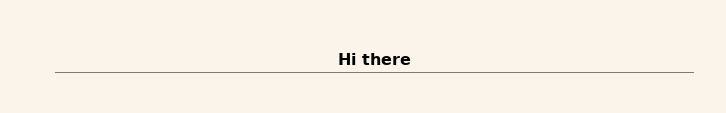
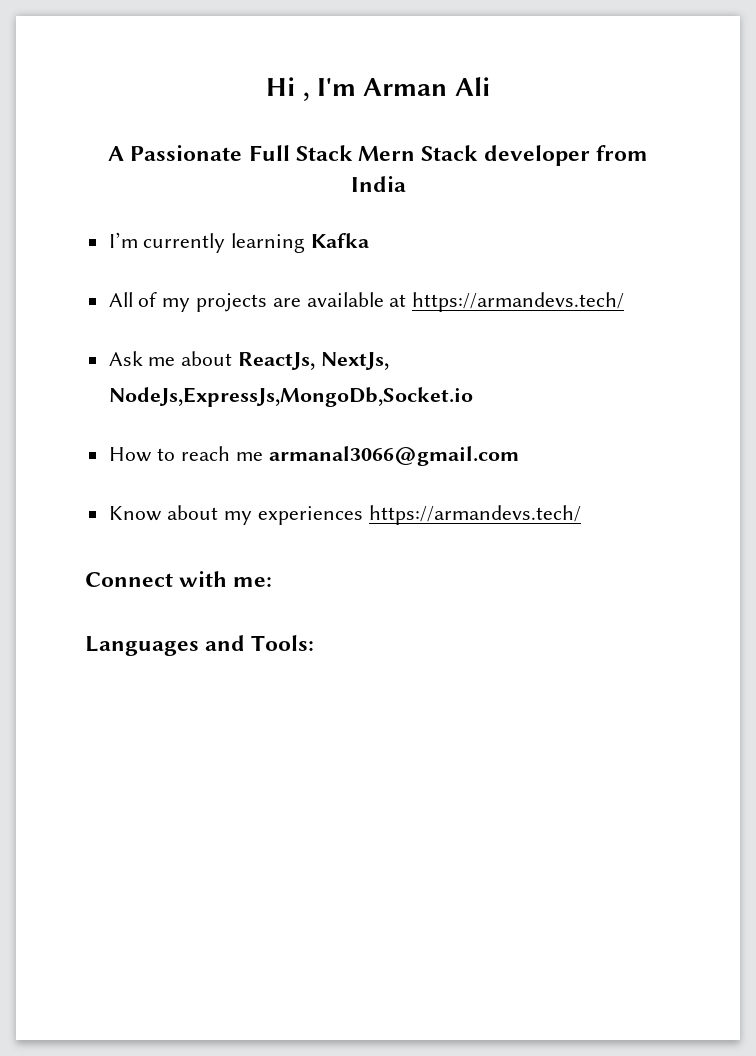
[362,53,411,65] there -> [302,77,490,101] [108,145,648,166] [350,176,406,192] [108,232,370,253] [108,292,625,312] [108,351,389,370] [108,387,473,407] [108,446,519,466] [108,505,581,525] [85,571,273,587] [85,635,315,656] , I'm Arman Ali // A Passionate Full Stack Mern Stack developer from India // I’m currently learning Kafka // All of my projects are available at https://armandevs.tech/ // Ask me about ReactJs, NextJs, NodeJs,ExpressJs,MongoDb,Socket.io // How to reach me armanal3066@gmail.com // Know about my experiences https://armandevs.tech/ // Connect with me: // Languages and Tools:

